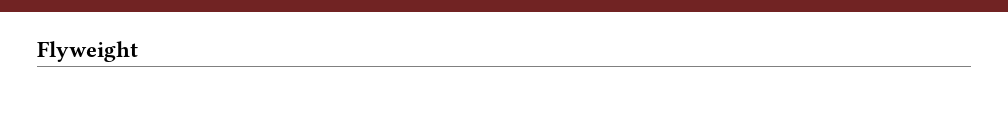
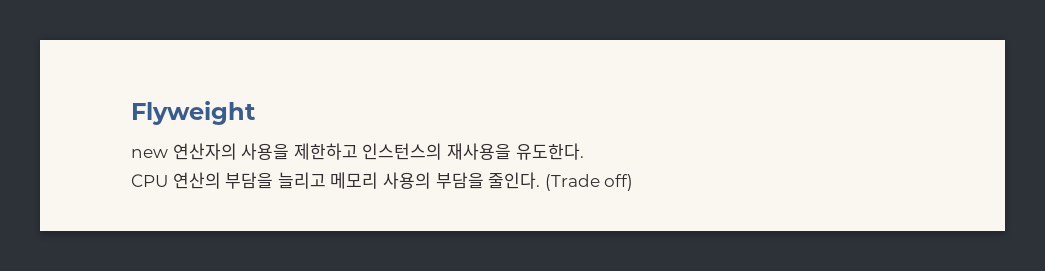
(138, 51) none -> [131,143,584,160] [131,172,634,191] // new 연산자의 사용을 제한하고 인스턴스의 재사용을 유도한다. // CPU 연산의 부담을 늘리고 메모리 사용의 부담을 줄인다. (Trade off)

